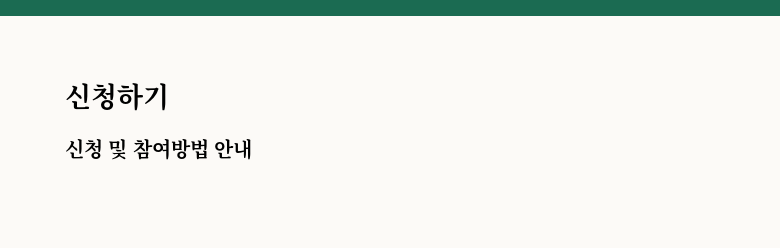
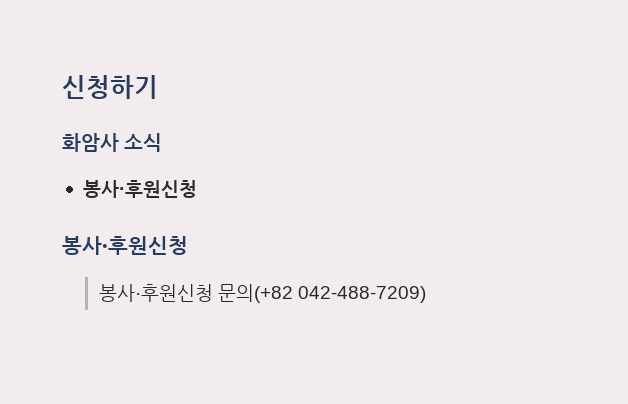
[65,138,253,160] 신청 및 참여방법 안내 -> [62,133,163,152] [82,180,197,198] [62,236,188,255] [98,284,426,303] 화암사 소식 // 봉사·후원신청 // 봉사·후원신청 // 봉사·후원신청 문의(+82 042-488-7209)

